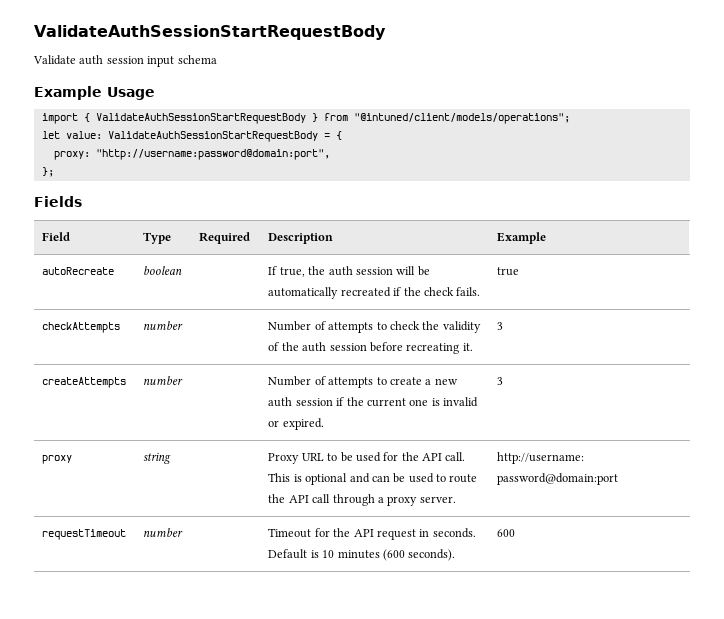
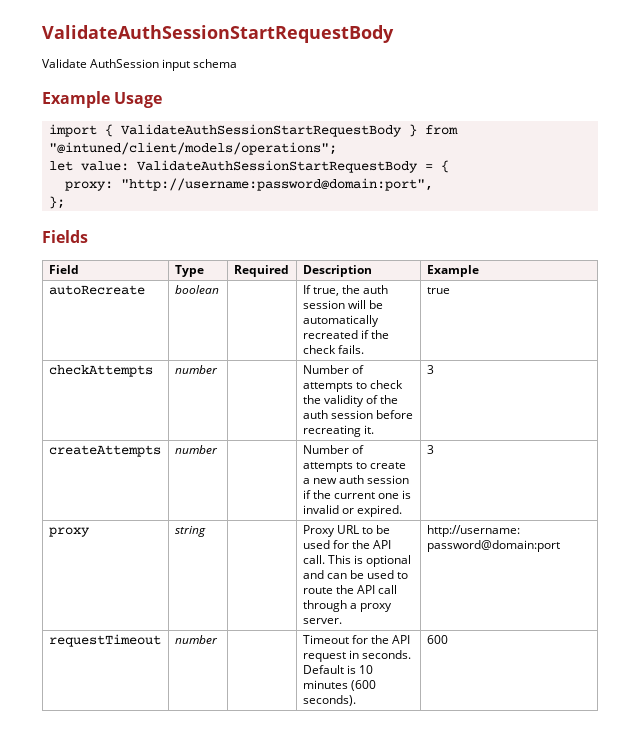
[79,55,144,65] auth session -> [90,59,160,68] AuthSession

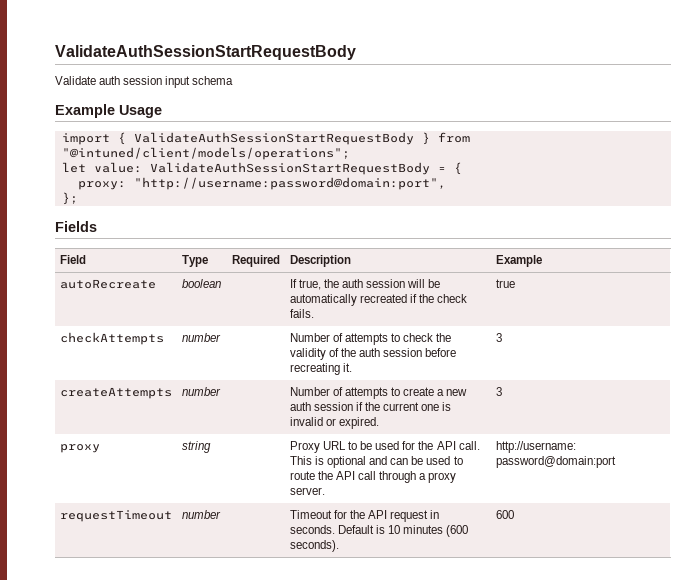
[90,59,160,68] AuthSession -> [99,76,163,85] auth session

